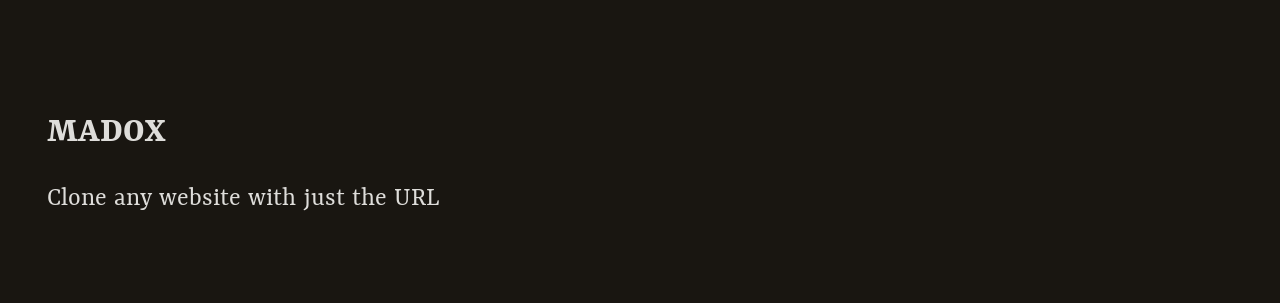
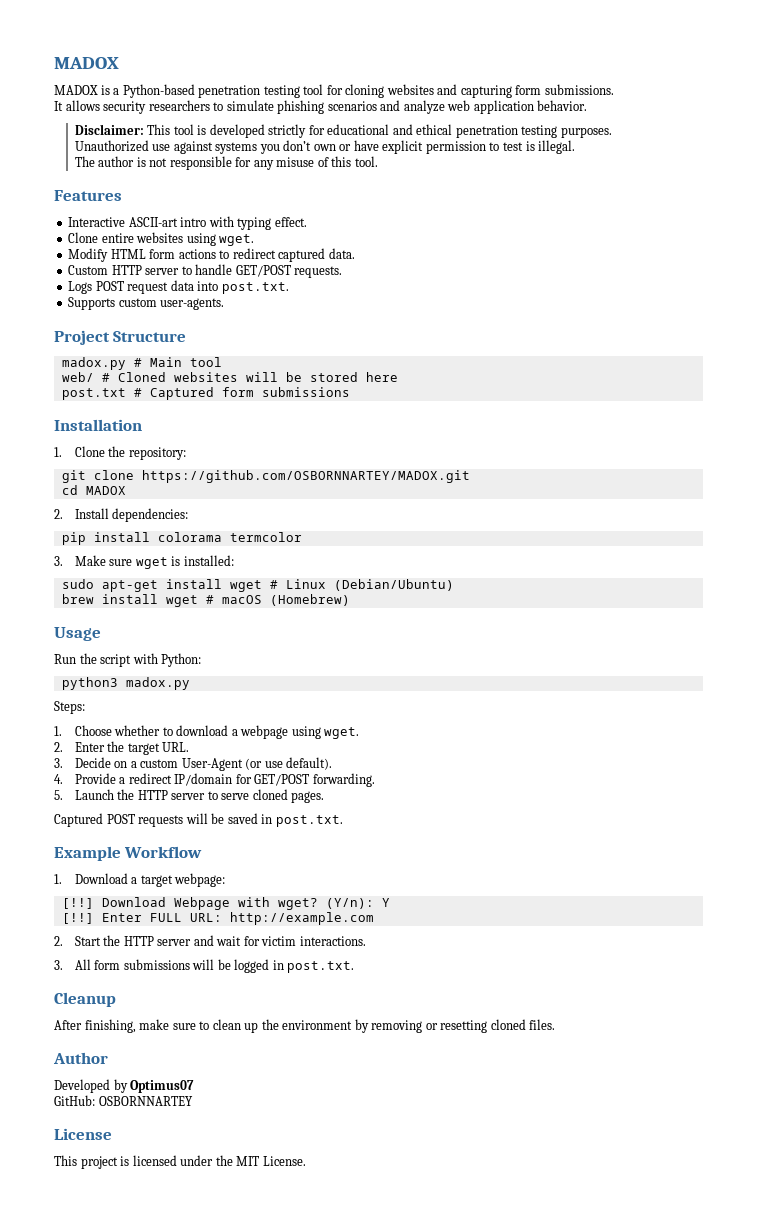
[47,120,166,141] [47,187,439,211] MADOX // Clone any website with just the URL -> [54,57,119,69] [54,84,614,98] [54,100,588,114] [74,124,612,138] [74,140,576,154] [74,156,378,170] [54,190,122,201] [68,216,307,230] [68,232,255,246] [68,248,355,262] [68,264,343,278] [68,280,289,294] [68,297,225,310] [54,330,187,345] [61,357,222,370] [61,372,398,382] [61,387,350,400] [54,419,142,431] [54,446,186,460] [61,470,470,483] [61,485,126,495] [54,508,189,522] [61,532,302,545] [54,555,234,569] [61,579,454,592] [61,594,350,607] [54,627,101,641] [54,653,202,667] [61,677,190,690] [54,701,85,714] [54,725,360,739] [54,741,190,755] [54,757,333,771] [54,773,375,787] [54,789,325,803] [54,813,343,827] [54,846,203,861] [54,873,226,887] [61,897,390,910] [61,912,374,925] [54,935,366,946] [54,959,355,973] [54,992,116,1007] [54,1019,556,1033] [53,1052,108,1064] [54,1079,195,1093] [54,1095,193,1106] [54,1128,112,1140] [54,1155,306,1169] MADOX // MADOX is a Python-based penetration testing tool for cloning websites and capturing form submissions. // It allows security researchers to simulate phishing scenarios and analyze web application behavior. // Disclaimer: This tool is developed strictly for educational and ethical penetration testing purposes. // Unauthorized use against systems you don’t own or have explicit permission to test is illegal. // The author is not responsible for any misuse of this tool. // Features // Interactive ASCII-art intro with typing effect. // Clone entire websites using wget. // Modify HTML form actions to redirect captured data. // Custom HTTP server to handle GET/POST requests. // Logs POST request data into post.txt. // Supports custom user-agents. // Project Structure // madox.py # Main tool // web/ # Cloned websites will be stored here // post.txt # Captured form submissions // Installation // 1. Clone the repository: // git clone https://github.com/OSBORNNARTEY/MADOX.git // cd MADOX // 2. Install dependencies: // pip install colorama termcolor // 3. Make sure wget is installed: // sudo apt-get install wget # Linux (Debian/Ubuntu) // brew install wget # macOS (Homebrew) // Usage // Run the script with Python: // python3 madox.py // Steps: // 1. Choose whether to download a webpage using wget. // 2. Enter the target URL. // 3. Decide on a custom User-Agent (or use default). // 4. Provide a redirect IP/domain for GET/POST forwarding. // 5. Launch the HTTP server to serve cloned pages. // Captured POST requests will be saved in post.txt. // Example Workflow // 1. Download a target webpage: // [!!] Download Webpage with wget? (Y/n): Y // [!!] Enter FULL URL: http://example.com // 2. Start the HTTP server and wait for victim interactions. // 3. All form submissions will be logged in post.txt. // Cleanup // After finishing, make sure to clean up the environment by removing or resetting cloned files. // Author // Developed by Optimus07 // GitHub: OSBORNNARTEY // License // This project is licensed under the MIT License.

